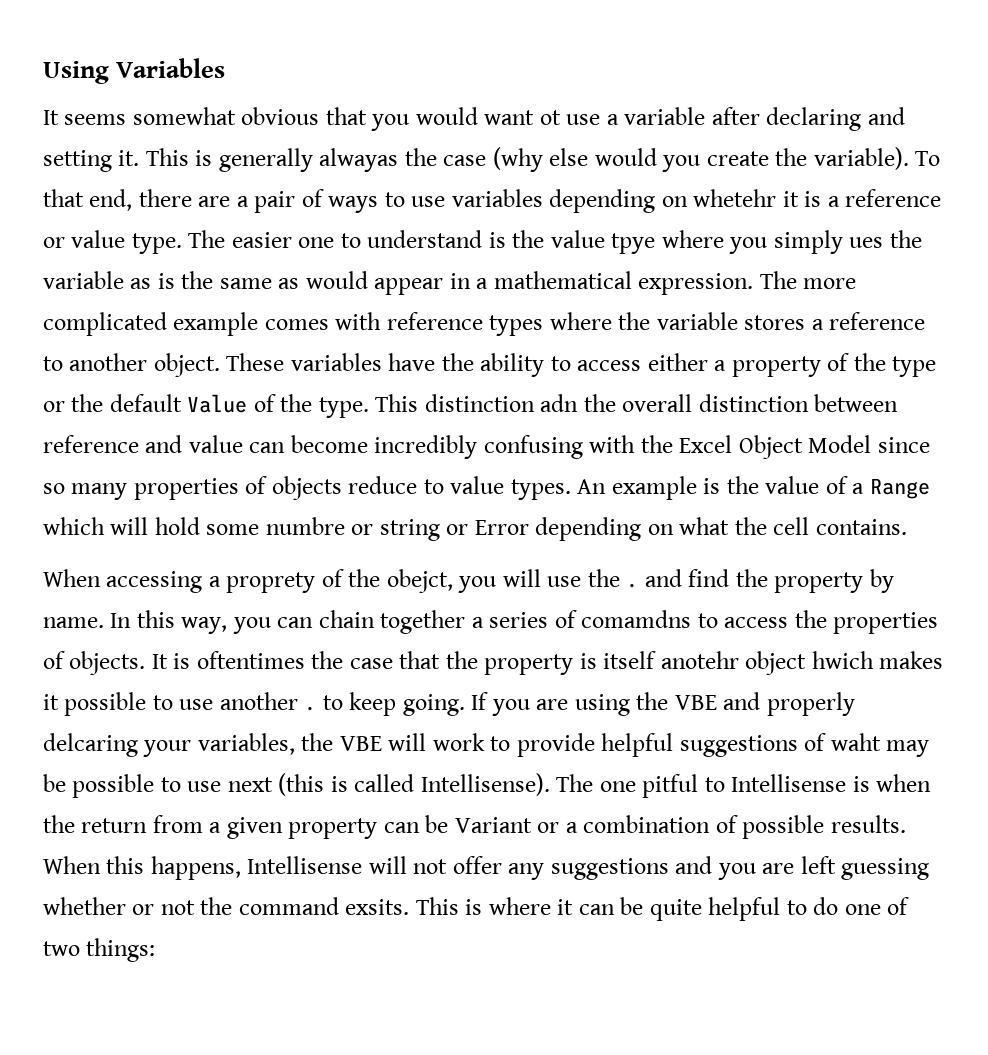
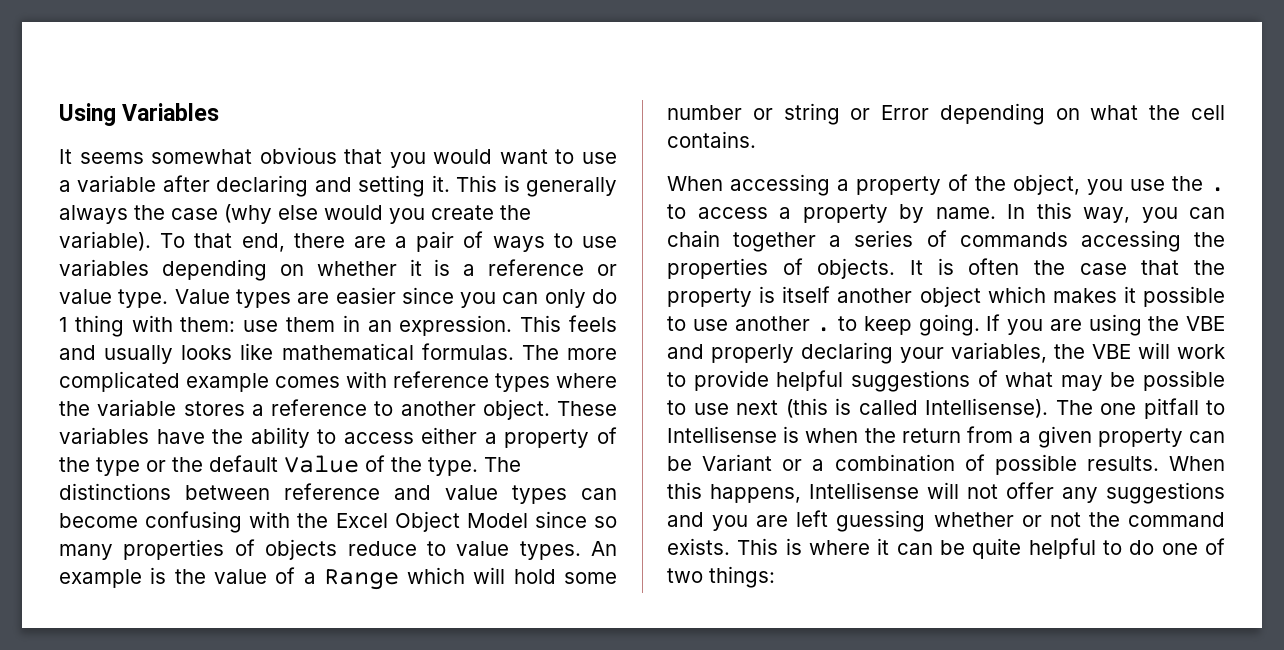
[539,110,561,125] ot -> [555,149,575,164] to
[319,148,399,172] alwayas -> [59,205,128,224] always
[693,189,777,207] whetehr -> [316,261,397,276] whether
[188,230,922,254] [43,271,754,295] The easier one to understand is the value tpye where you simply ues the variable as is the same as would appear in a mathematical expression. -> [174,287,617,308] [59,315,617,337] [59,343,514,364] Value types are easier since you can only do 1 thing with them: use them in an expression. This feels and usually looks like mathematical formulas.
[375,394,809,412] This distinction adn the overall distinction -> [484,457,521,472] [59,483,171,500] The distinctions
(243, 444) none -> [512,485,567,504] types
[374,435,478,459] incredibly -> (138, 520) none
[265,517,345,535] numbre -> [667,105,742,120] number
[226,569,768,593] proprety of the obejct, you will use the . and find the -> [856,174,1225,195] [667,204,791,219] property of the object, you use the . to access a
[581,610,789,628] comamdns to access -> [959,230,1181,252] commands accessing
[196,651,305,669] oftentimes -> [968,258,1020,275] often
[660,651,874,675] anotehr object hwich -> [837,286,1046,307] another object which
[43,733,138,757] delcaring -> [801,342,893,364] declaring
[830,733,881,751] waht -> [1005,372,1054,387] what
[642,774,699,798] pitful -> [1143,398,1199,419] pitfall
[345,899,410,915] exsits. -> [667,538,730,555] exists.

